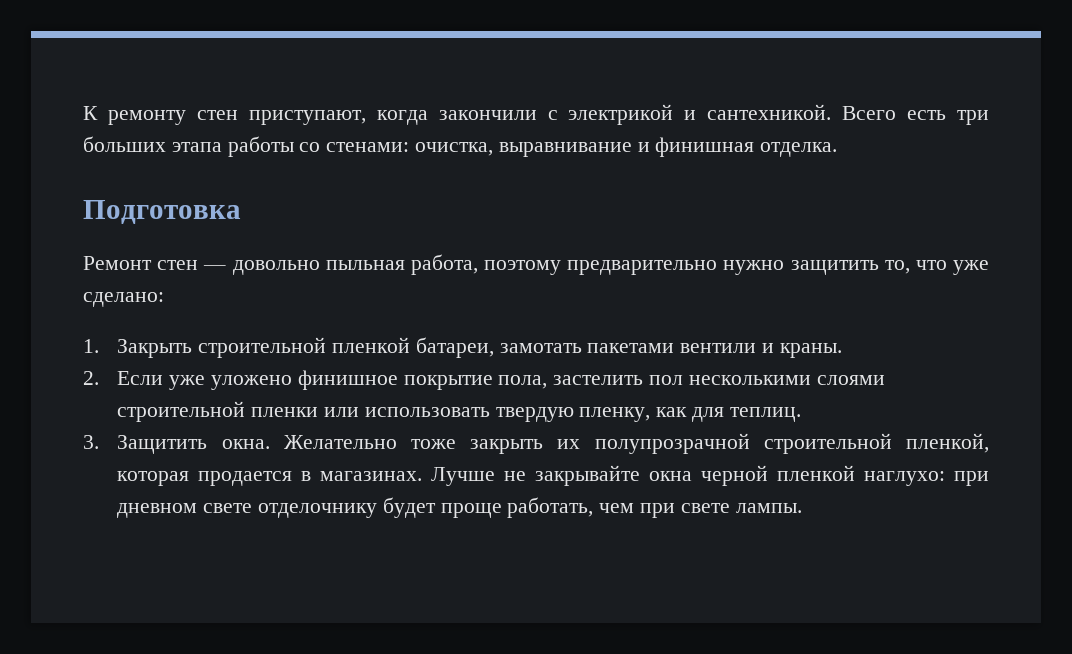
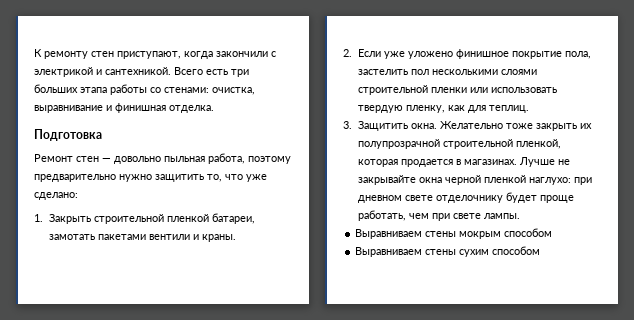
(802, 508) none -> [355,228,553,239] [355,246,541,257] // Выравниваем стены мокрым способом // Выравниваем стены сухим способом

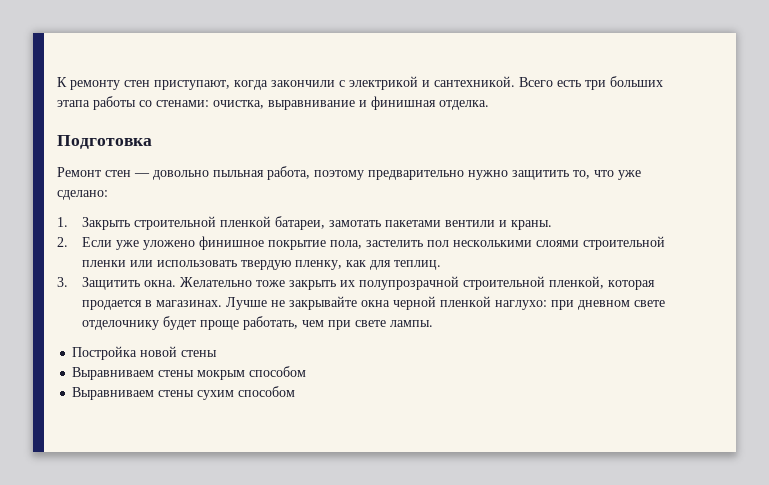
(520, 216) none -> [72,346,218,360] // Постройка новой стены

